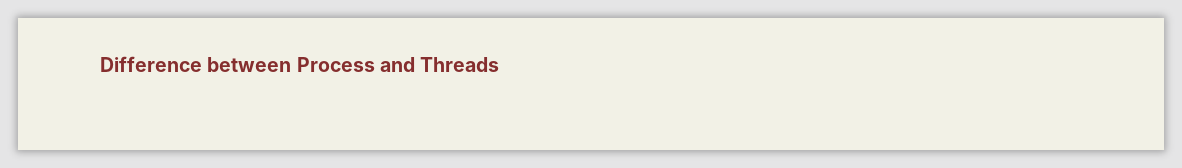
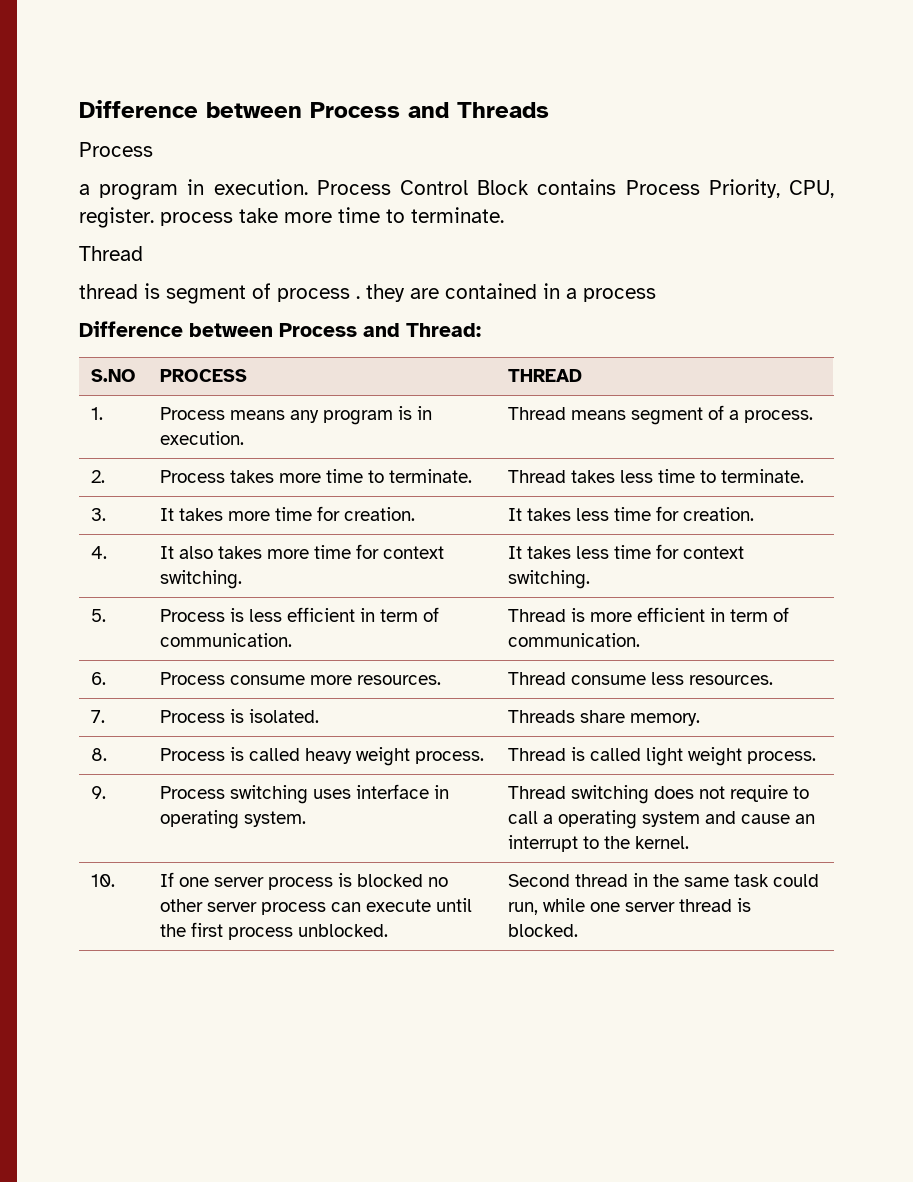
(500, 64) none -> [79,142,153,157] [79,179,834,200] [79,207,504,228] [79,246,143,261] [79,283,656,304] [79,321,481,337] [90,369,136,382] [159,369,247,382] [507,369,582,382] [90,407,103,420] [159,406,432,425] [159,431,244,445] [507,405,813,425] [90,470,105,483] [159,469,472,483] [507,469,804,483] [90,508,106,521] [159,506,415,521] [507,506,754,521] [90,546,107,559] [159,544,444,559] [159,570,242,589] [507,544,744,559] [507,570,590,589] [90,609,106,622] [159,607,439,622] [159,633,292,647] [507,607,789,622] [507,633,640,647] [90,672,106,685] [159,672,441,685] [507,672,773,685] [90,710,105,723] [159,709,319,723] [507,710,700,726] [90,748,107,761] [159,747,484,766] [507,747,816,766] [90,786,106,799] [159,784,449,804] [159,810,306,829] [507,785,809,804] [507,810,815,829] [507,835,689,852] [90,874,115,887] [159,872,448,890] [159,898,472,915] [159,922,388,940] [507,873,819,887] [507,898,751,915] [507,924,578,937] // Process // a program in execution. Process Control Block contains Process Priority, CPU, register. process take more time to terminate. // Thread // thread is segment of process . they are contained in a process // Difference between Process and Thread: // S.NO | PROCESS | THREAD // 1. | Process means any program is in execution. | Thread means segment of a process. // 2. | Process takes more time to terminate. | Thread takes less time to terminate. // 3. | It takes more time for creation. | It takes less time for creation. // 4. | It also takes more time for context switching. | It takes less time for context switching. // 5. | Process is less efficient in term of communication. | Thread is more efficient in term of communication. // 6. | Process consume more resources. | Thread consume less resources. // 7. | Process is isolated. | Threads share memory. // 8. | Process is called heavy weight process. | Thread is called light weight process. // 9. | Process switching uses interface in operating system. | Thread switching does not require to call a operating system and cause an interrupt to the kernel. // 10. | If one server process is blocked no other server process can execute until the first process unblocked. | Second thread in the same task could run, while one server thread is blocked.

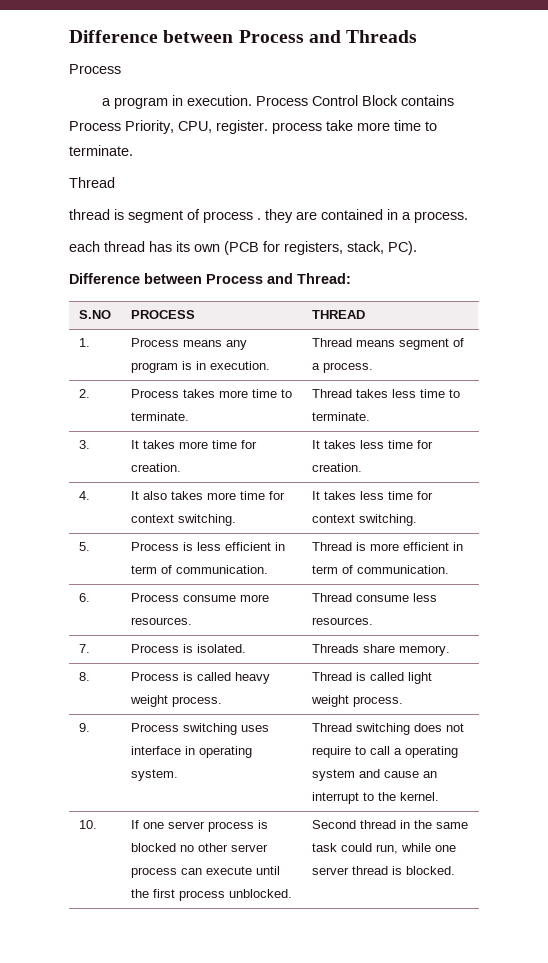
[583,288,656,302] process -> [414,211,468,223] [69,241,417,255] process. // each thread has its own (PCB for registers, stack, PC).

